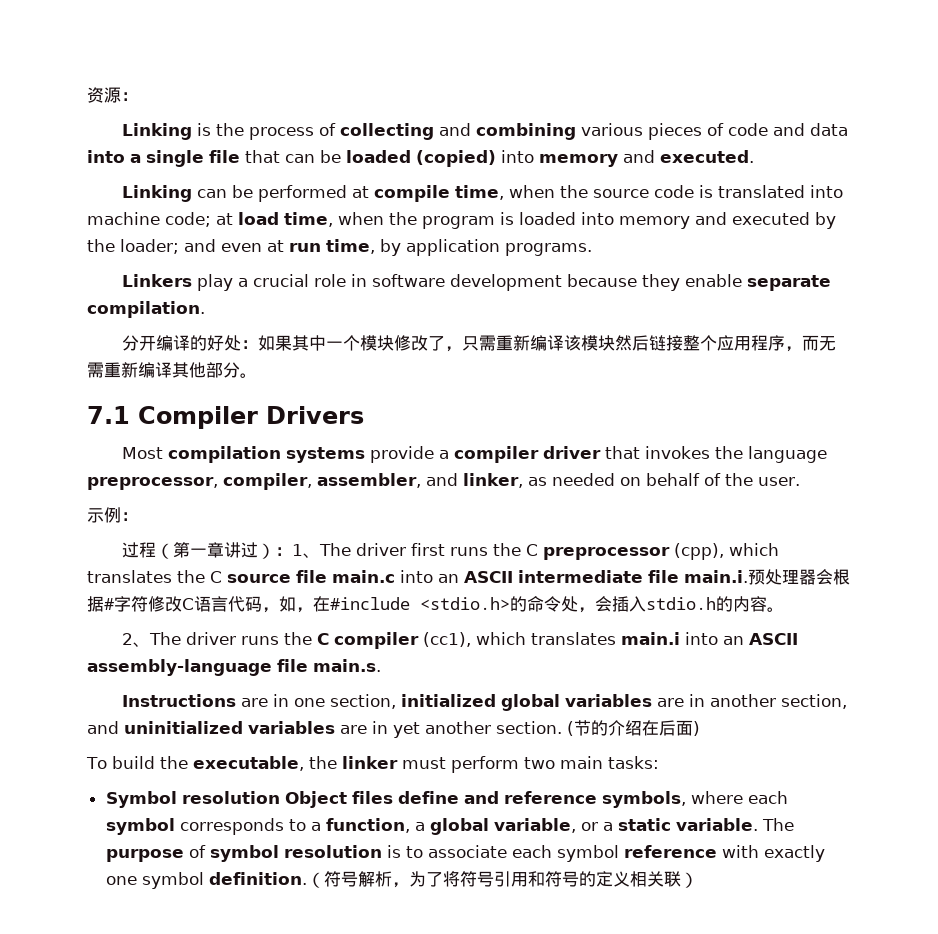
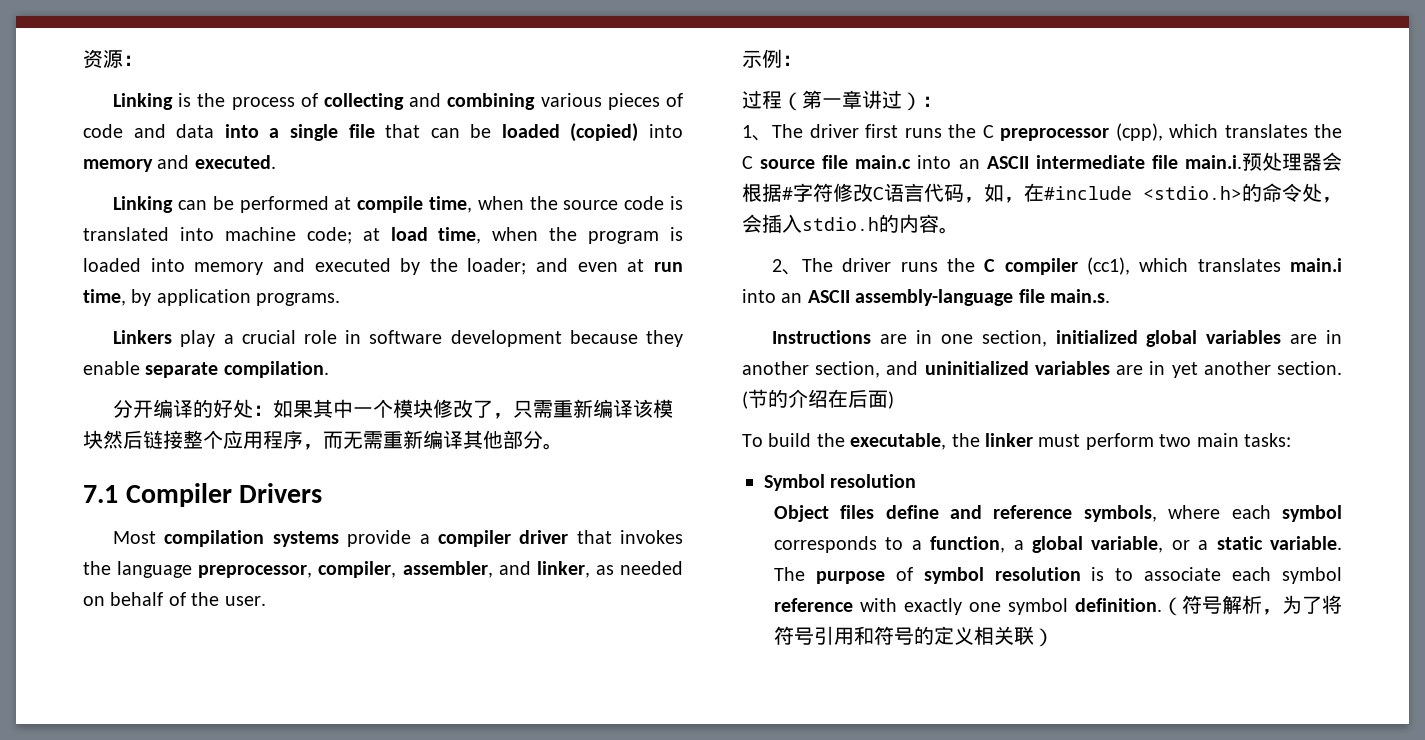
(293, 551) none -> (942, 101) //
(280, 797) none -> (917, 481) //

